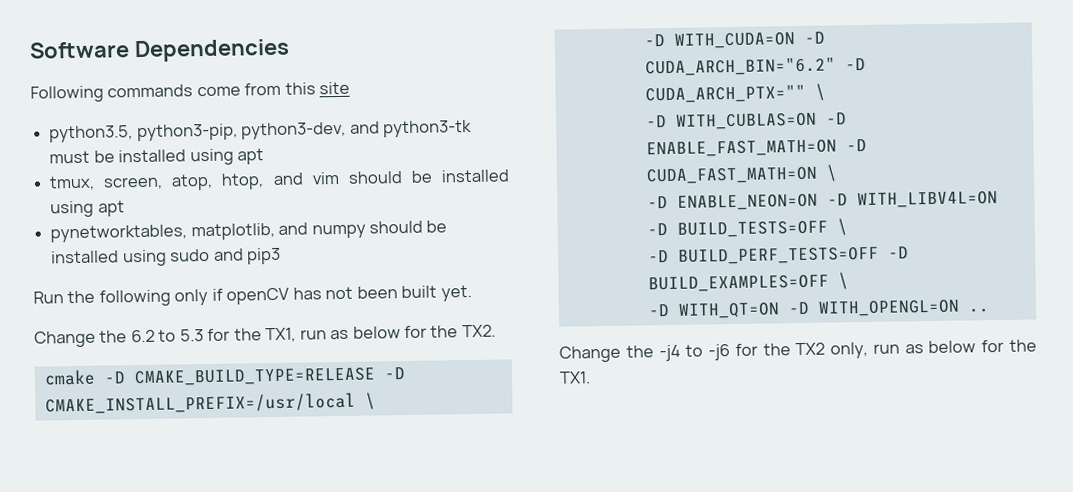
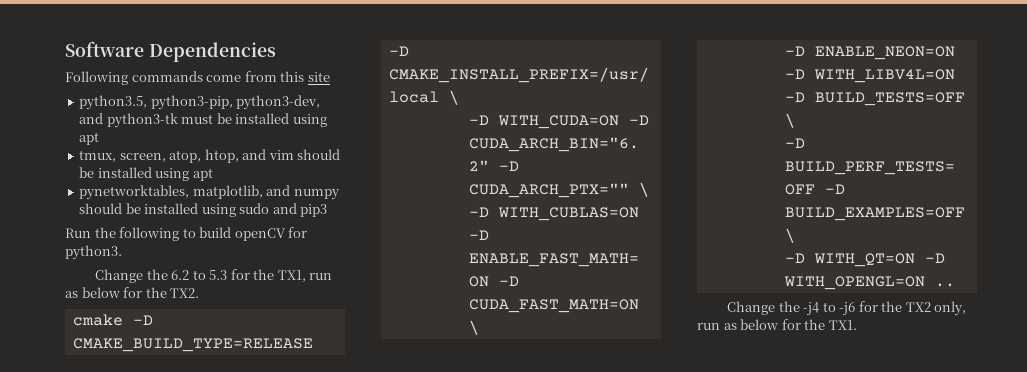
[174,284,472,306] only if openCV has not been built yet. -> [182,227,308,241] [65,245,122,260] to build openCV for python3.

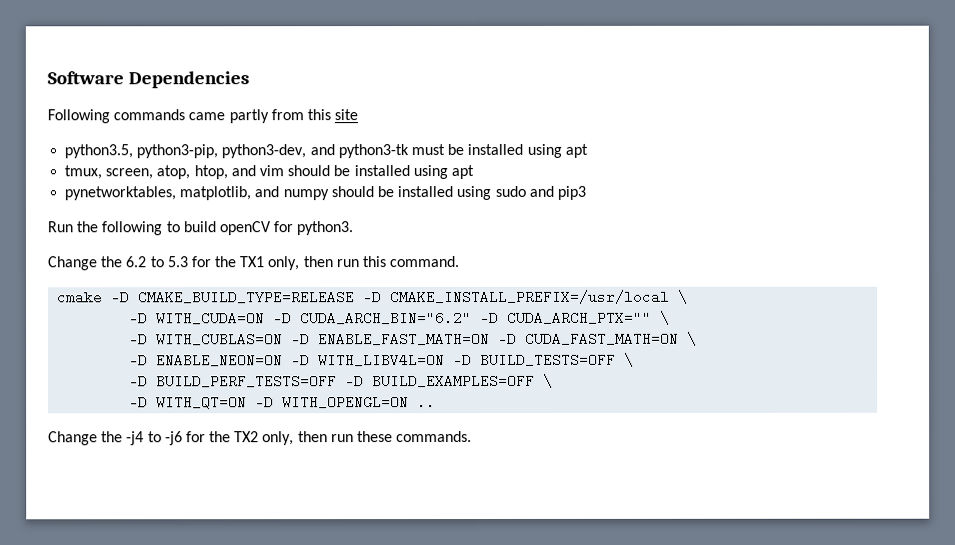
[206,75,242,82] come -> [188,109,269,124] came partly
[277,270,333,282] [65,287,200,298] TX1, run as below for the TX2. -> [239,256,460,271] TX1 only, then run this command.
[697,319,857,330] run as below for the TX1. -> [297,431,473,443] then run these commands.

